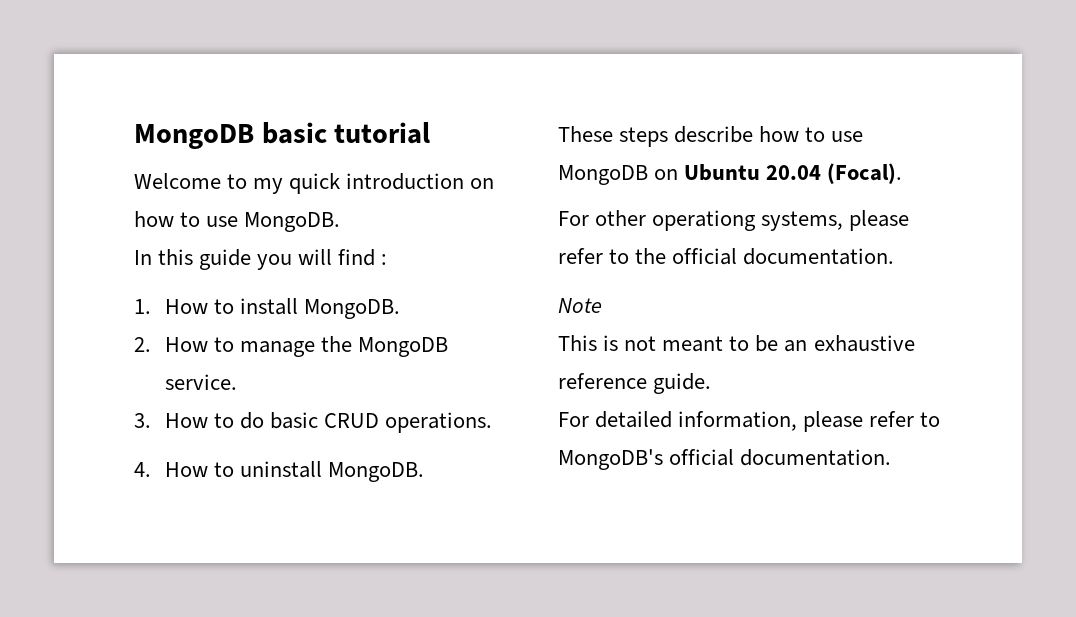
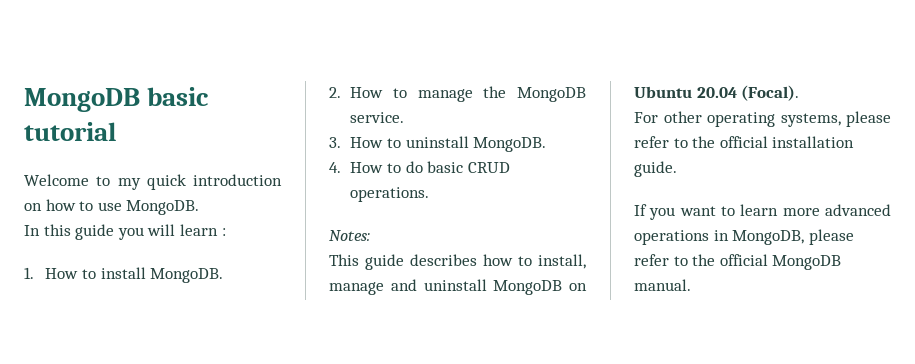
[338,249,376,266] find -> [179,224,218,236] learn
(234, 420) none -> [405,136,547,152] [329,162,402,173] uninstall MongoDB. // 4. How to
[134,461,424,482] [558,126,864,147] 4. How to uninstall MongoDB. // These steps describe how to use -> [329,230,370,241] [329,254,586,270] [329,279,487,295] Notes: // This guide describes how to install, manage and uninstall
[652,210,757,231] operationg -> [707,112,775,127] operating
[743,248,895,265] [558,298,602,313] [558,335,915,352] [558,373,712,394] [558,411,941,432] [558,449,892,470] documentation. // Note // This is not meant to be an exhaustive reference guide. // For detailed information, please refer to MongoDB's official documentation. -> [772,136,855,148] [634,161,677,177] [634,204,891,220] [634,229,854,245] [634,254,842,270] [634,279,691,291] installation guide. // If you want to learn more advanced operations in MongoDB, please refer to the official MongoDB manual.

